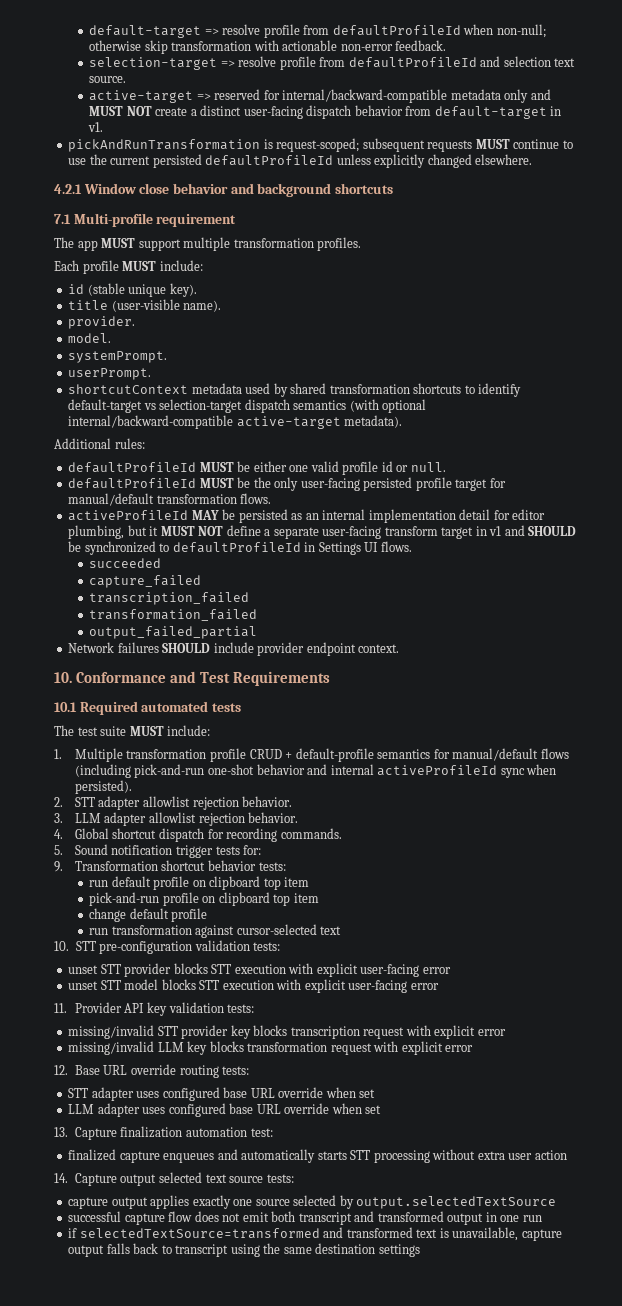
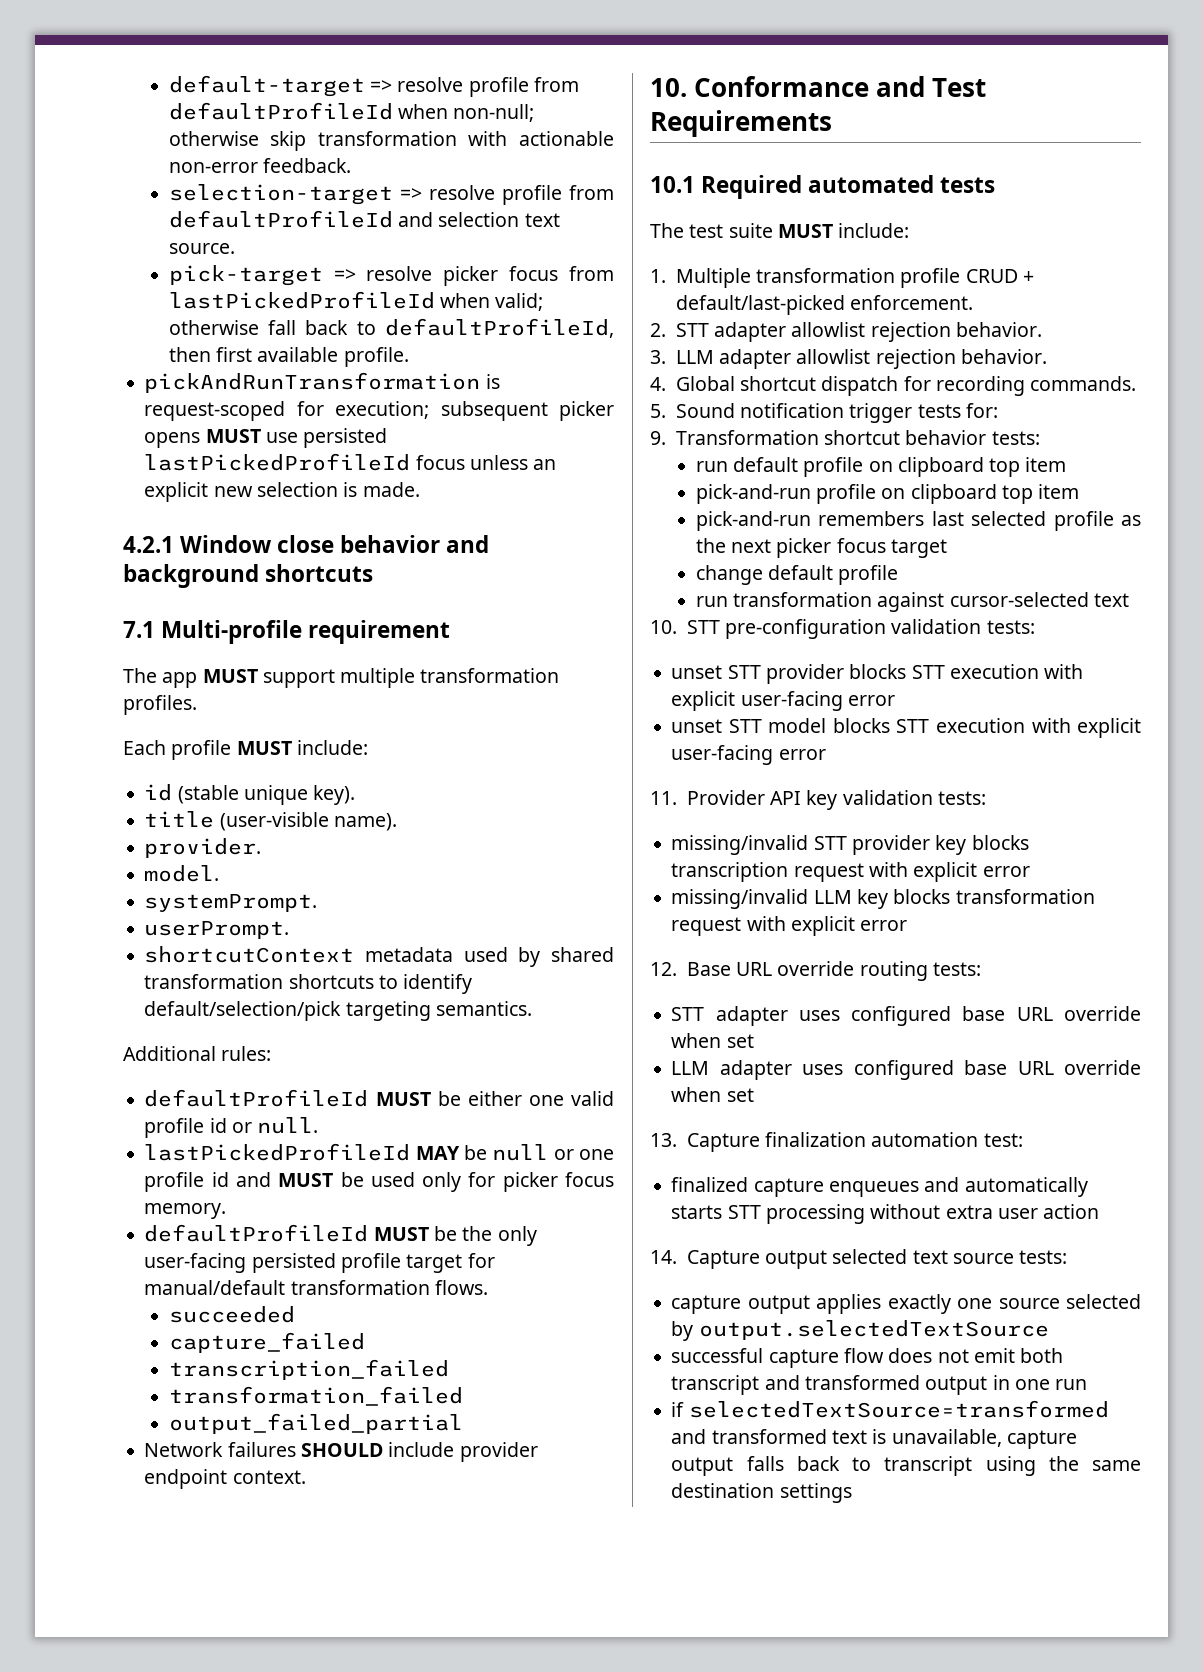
[89,89,551,103] [89,105,562,119] [88,122,104,132] [68,138,573,152] [68,154,533,168] active-target => reserved for internal/backward-compatible metadata only and MUST NOT create a distinct user-facing dispatch behavior from default-target in v1. // pickAndRunTransformation is request-scoped; subsequent requests MUST continue to use the current persisted defaultProfileId unless explicitly changed elsewhere. -> [168,265,614,286] [168,291,544,311] [168,318,614,338] [168,347,409,367] [144,372,500,393] [144,401,614,421] [144,428,388,448] [144,453,557,471] [144,482,420,502] pick-target => resolve picker focus from lastPickedProfileId when valid; otherwise fall back to defaultProfileId, then first available profile. // pickAndRunTransformation is request-scoped for execution; subsequent picker opens MUST use persisted lastPickedProfileId focus unless an explicit new selection is made.
[68,399,427,413] [68,415,403,429] default-target vs selection-target dispatch semantics (with optional internal/backward-compatible active-target metadata). -> [144,1001,532,1021] default/selection/pick targeting semantics.
(446, 467) none -> [144,1143,614,1161] [144,1172,615,1192] [144,1203,227,1219] // lastPickedProfileId MAY be null or one profile id and MUST be used only for picker focus memory.
[68,509,546,523] [68,525,577,539] [68,541,412,555] // activeProfileId MAY be persisted as an internal implementation detail for editor plumbing, but it MUST NOT define a separate user-facing transform target in v1 and SHOULD be synchronized to defaultProfileId in Settings UI flows. -> (488, 1287) none
[295,748,569,762] [74,764,557,778] [74,780,132,794] default-profile semantics for manual/default flows (including pick-and-run one-shot behavior and internal activeProfileId sync when persisted). -> [675,295,974,315] default/last-picked enforcement.
(319, 898) none -> [695,511,1141,531] [695,538,947,558] // pick-and-run remembers last selected profile as the next picker focus target

